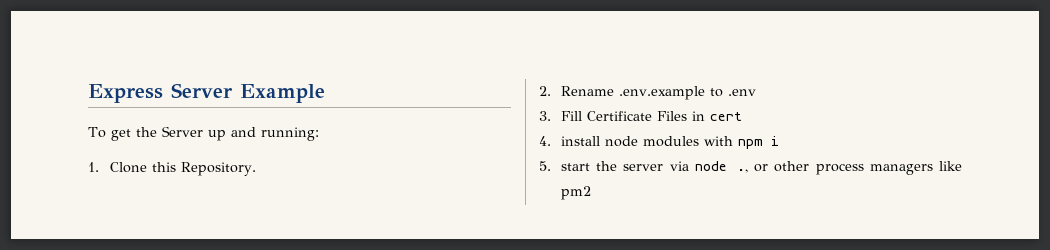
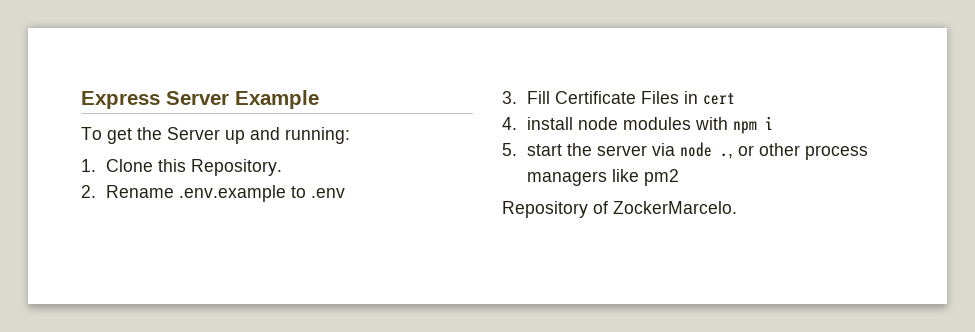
(591, 193) none -> [502,201,737,218] // Repository of ZockerMarcelo.

